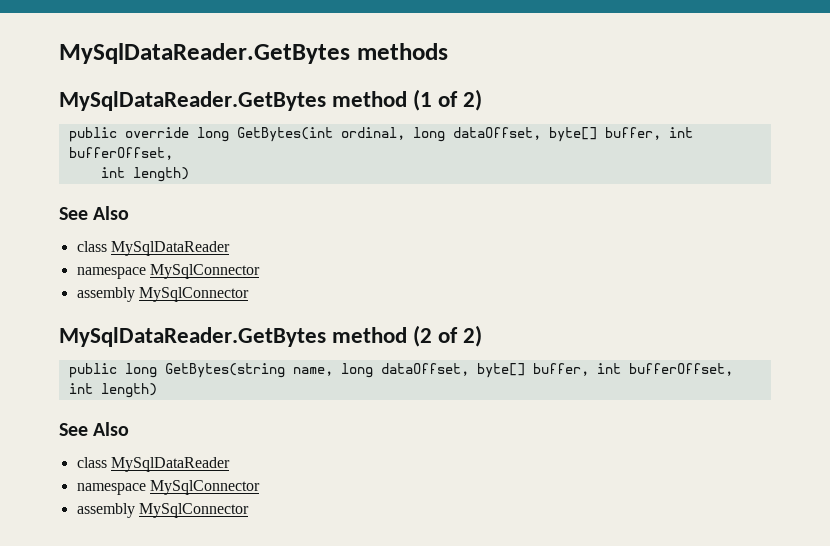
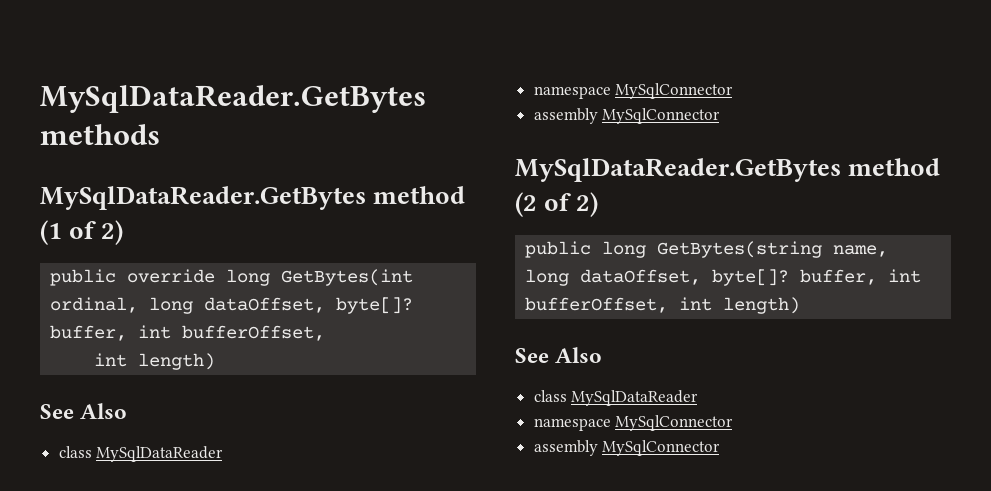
[548,127,597,142] byte[] -> [336,297,414,314] byte[]?
[476,363,525,378] byte[] -> [712,269,790,286] byte[]?

